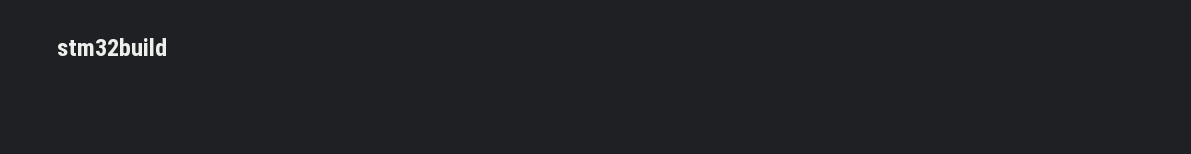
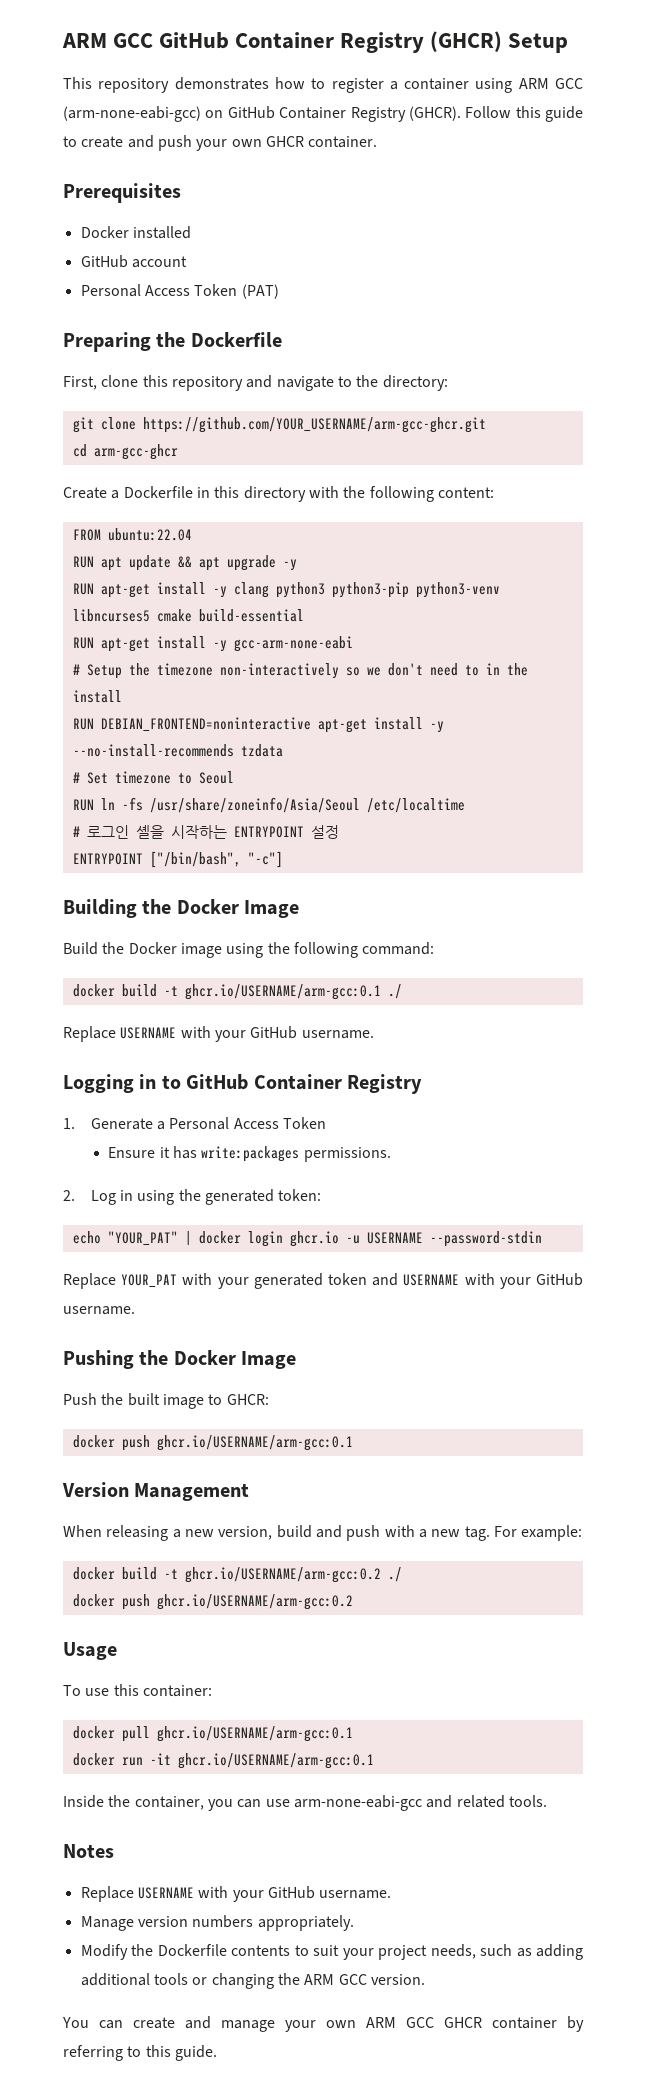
[57,38,167,56] stm32build -> [62,31,569,53] [63,77,584,93] [63,106,583,122] [63,135,378,151] [63,183,181,203] [80,226,191,239] [80,255,187,268] [80,284,279,299] [63,332,282,352] [63,375,448,391] [72,417,486,433] [72,444,178,460] [63,486,494,502] [72,528,192,541] [72,555,297,571] [72,582,500,598] [72,609,304,622] [72,636,353,652] [72,663,528,679] [72,690,122,703] [72,717,444,733] [72,744,283,757] [72,771,234,784] [72,797,465,813] [72,825,339,839] [72,851,283,868] [63,899,300,918] [63,942,435,958] [72,984,402,1000] [63,1026,374,1042] [63,1074,422,1094] [63,1117,327,1130] [108,1146,391,1162] [63,1189,322,1205] [72,1231,542,1247] [63,1273,583,1289] [63,1306,135,1315] [63,1350,297,1369] [63,1393,269,1409] [72,1435,353,1451] [62,1482,250,1501] [63,1525,583,1541] [72,1567,402,1583] [72,1594,353,1610] [63,1642,117,1660] [63,1684,212,1697] [72,1726,353,1742] [72,1753,374,1769] [63,1795,547,1811] [63,1844,114,1858] [80,1886,392,1902] [80,1915,354,1931] [80,1944,583,1960] [80,1973,425,1989] [62,2016,584,2032] [63,2045,217,2061] ARM GCC GitHub Container Registry (GHCR) Setup // This repository demonstrates how to register a container using ARM GCC (arm-none-eabi-gcc) on GitHub Container Registry (GHCR). Follow this guide to create and push your own GHCR container. // Prerequisites // Docker installed // GitHub account // Personal Access Token (PAT) // Preparing the Dockerfile // First, clone this repository and navigate to the directory: // git clone https://github.com/YOUR_USERNAME/arm-gcc-ghcr.git // cd arm-gcc-ghcr // Create a Dockerfile in this directory with the following content: // FROM ubuntu:22.04 // RUN apt update && apt upgrade -y // RUN apt-get install -y clang python3 python3-pip python3-venv libncurses5 cmake build-essential // RUN apt-get install -y gcc-arm-none-eabi // # Setup the timezone non-interactively so we don't need to in the install // RUN DEBIAN_FRONTEND=noninteractive apt-get install -y --no-install-recommends tzdata // # Set timezone to Seoul // RUN ln -fs /usr/share/zoneinfo/Asia/Seoul /etc/localtime // # 로그인 셸을 시작하는 ENTRYPOINT 설정 // ENTRYPOINT ["/bin/bash", "-c"] // Building the Docker Image // Build the Docker image using the following command: // docker build -t ghcr.io/USERNAME/arm-gcc:0.1 ./ // Replace USERNAME with your GitHub username. // Logging in to GitHub Container Registry // 1. Generate a Personal Access Token // Ensure it has write:packages permissions. // 2. Log in using the generated token: // echo "YOUR_PAT" | docker login ghcr.io -u USERNAME --password-stdin // Replace YOUR_PAT with your generated token and USERNAME with your GitHub username. // Pushing the Docker Image // Push the built image to GHCR: // docker push ghcr.io/USERNAME/arm-gcc:0.1 // Version Management // When releasing a new version, build and push with a new tag. For example: // docker build -t ghcr.io/USERNAME/arm-gcc:0.2 ./ // docker push ghcr.io/USERNAME/arm-gcc:0.2 // Usage // To use this container: // docker pull ghcr.io/USERNAME/arm-gcc:0.1 // docker run -it ghcr.io/USERNAME/arm-gcc:0.1 // Inside the container, you can use arm-none-eabi-gcc and related tools. // Notes // Replace USERNAME with your GitHub username. // Manage version numbers appropriately. // Modify the Dockerfile contents to suit your project needs, such as adding additional tools or changing the ARM GCC version. // You can create and manage your own ARM GCC GHCR container by referring to this guide.

